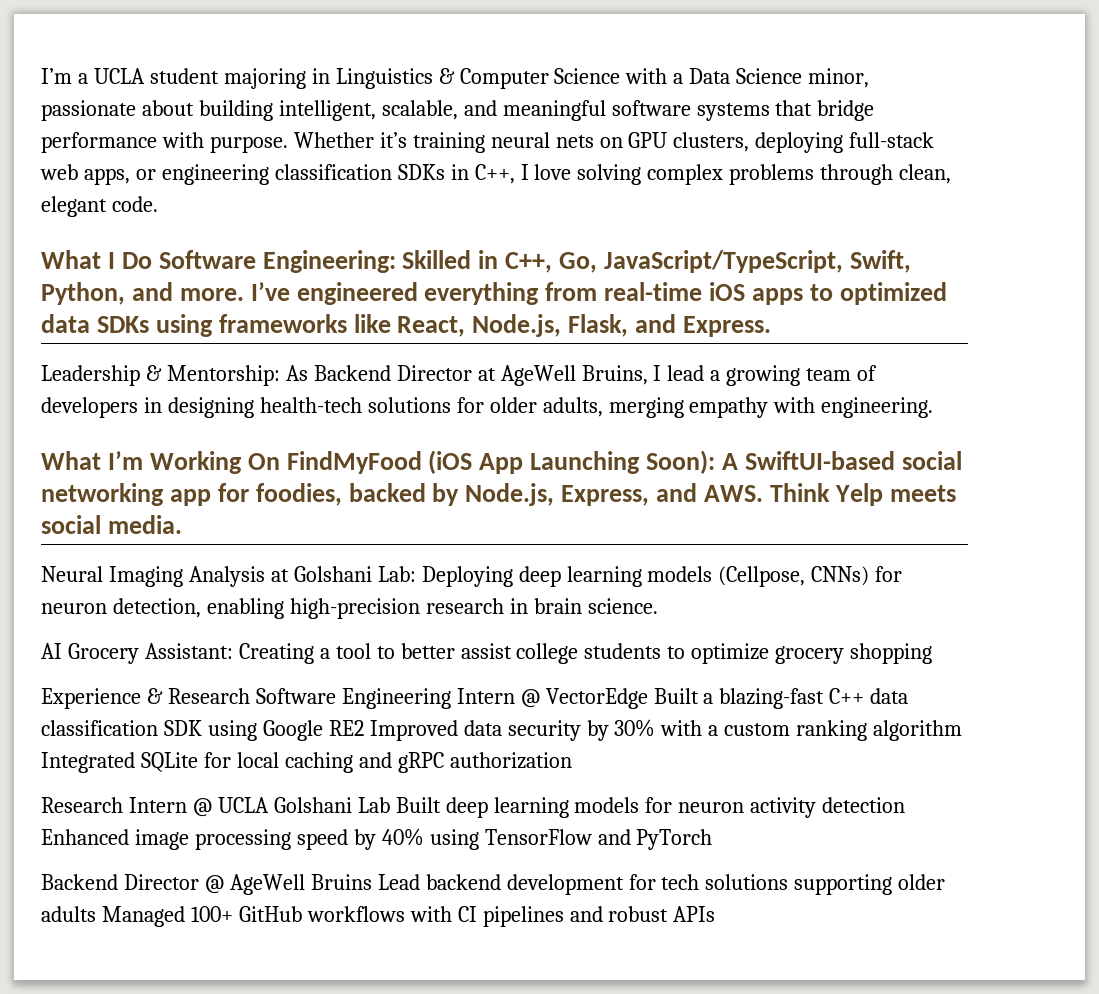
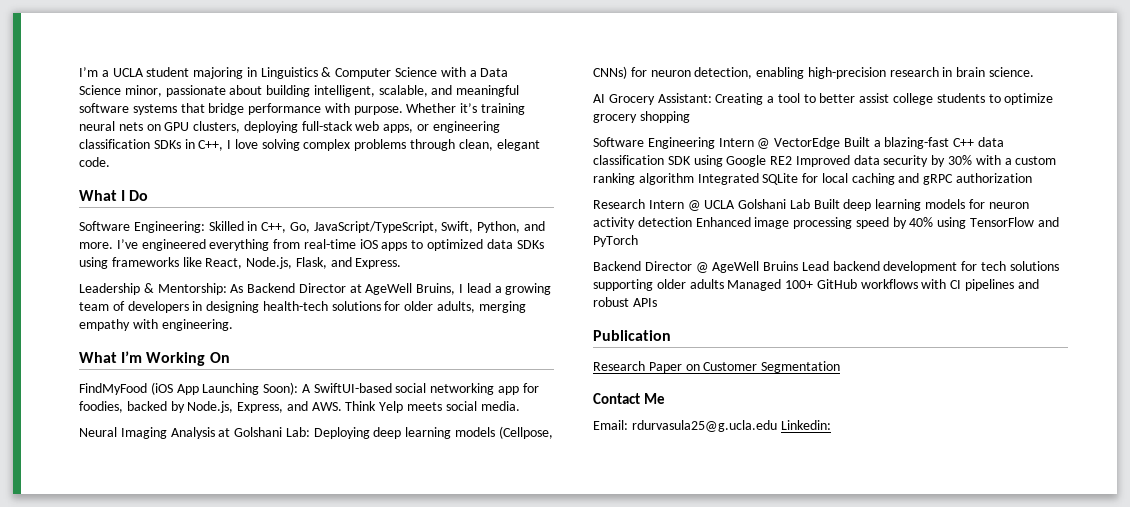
(152, 260) none -> (149, 195) //
(280, 461) none -> (230, 357) //
[41,688,250,709] Experience & Research -> (690, 117) none
(716, 914) none -> [593,330,671,341] [593,361,841,373] [593,393,665,404] [593,420,831,432] // Publication // Research Paper on Customer Segmentation // Contact Me // Email: rdurvasula25@g.ucla.edu Linkedin:

